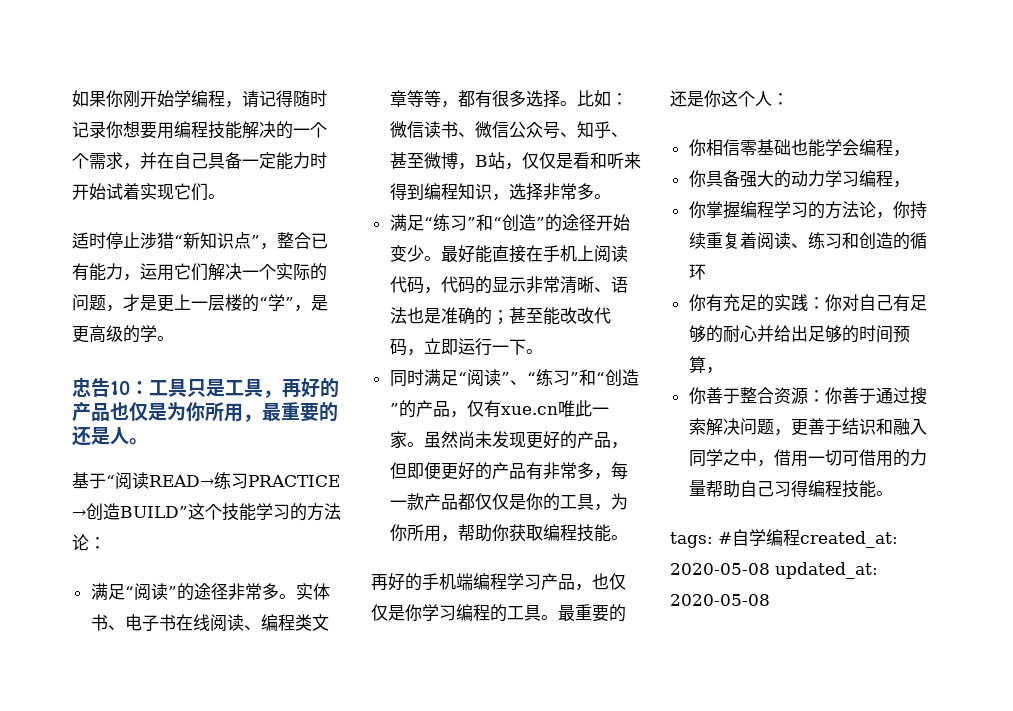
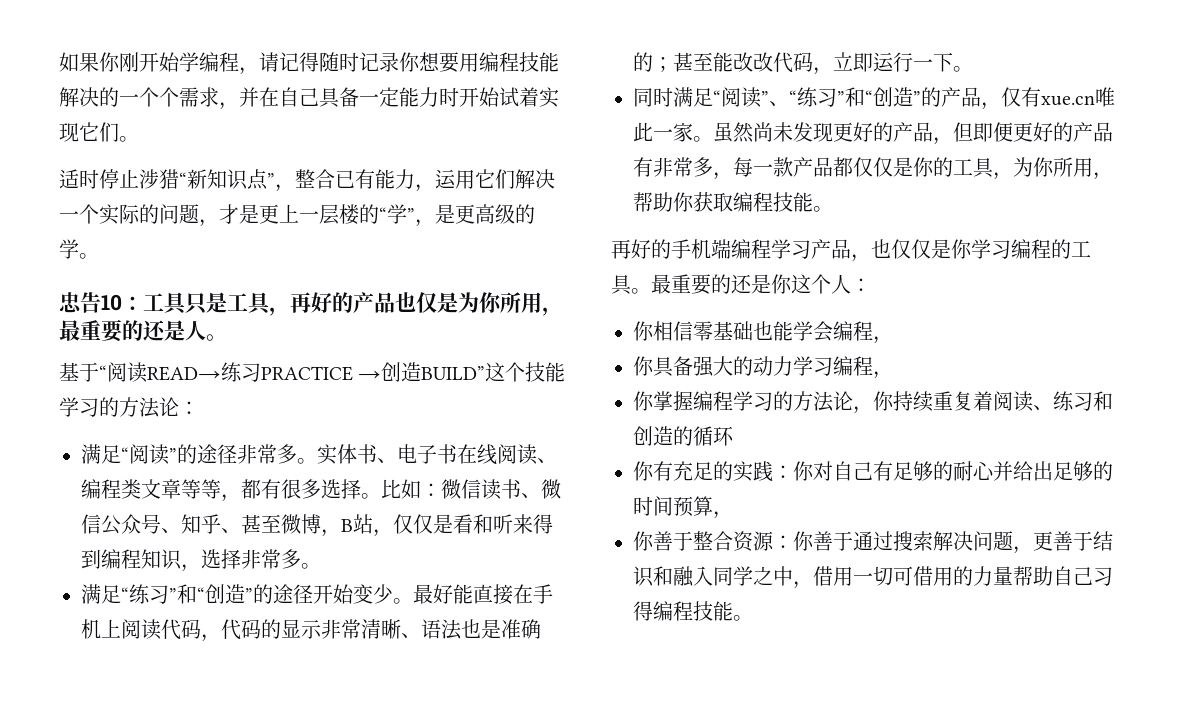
[670,529,898,548] [670,562,878,579] [670,594,770,606] // tags: #自学编程created_at: 2020-05-08 updated_at: 2020-05-08 -> (753, 618) none

